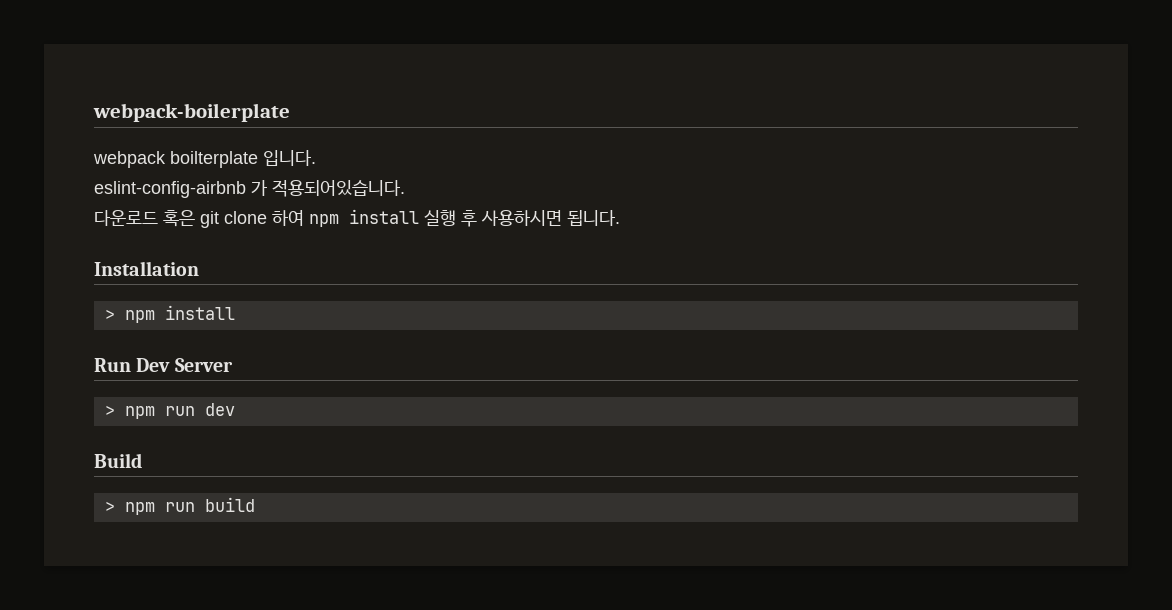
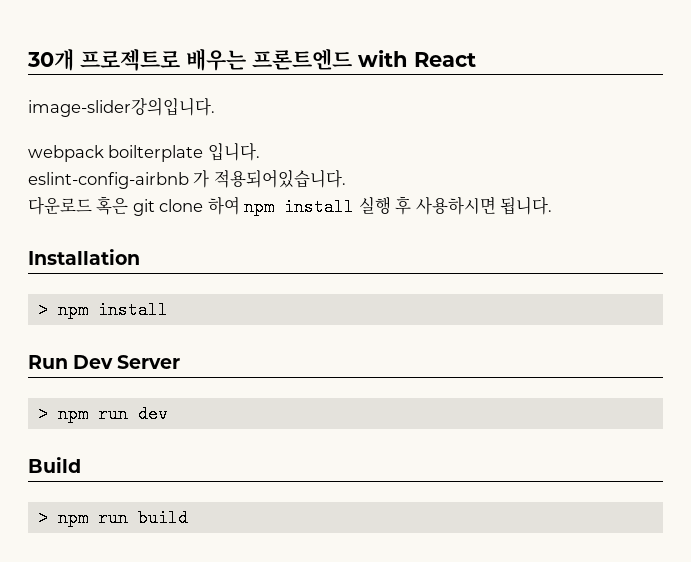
[93,103,290,122] webpack-boilerplate -> [27,48,476,71] [28,97,215,117] 30개 프로젝트로 배우는 프론트엔드 with React // image-slider강의입니다.

